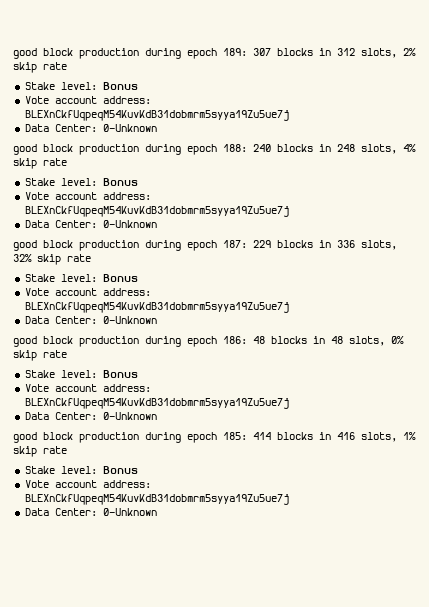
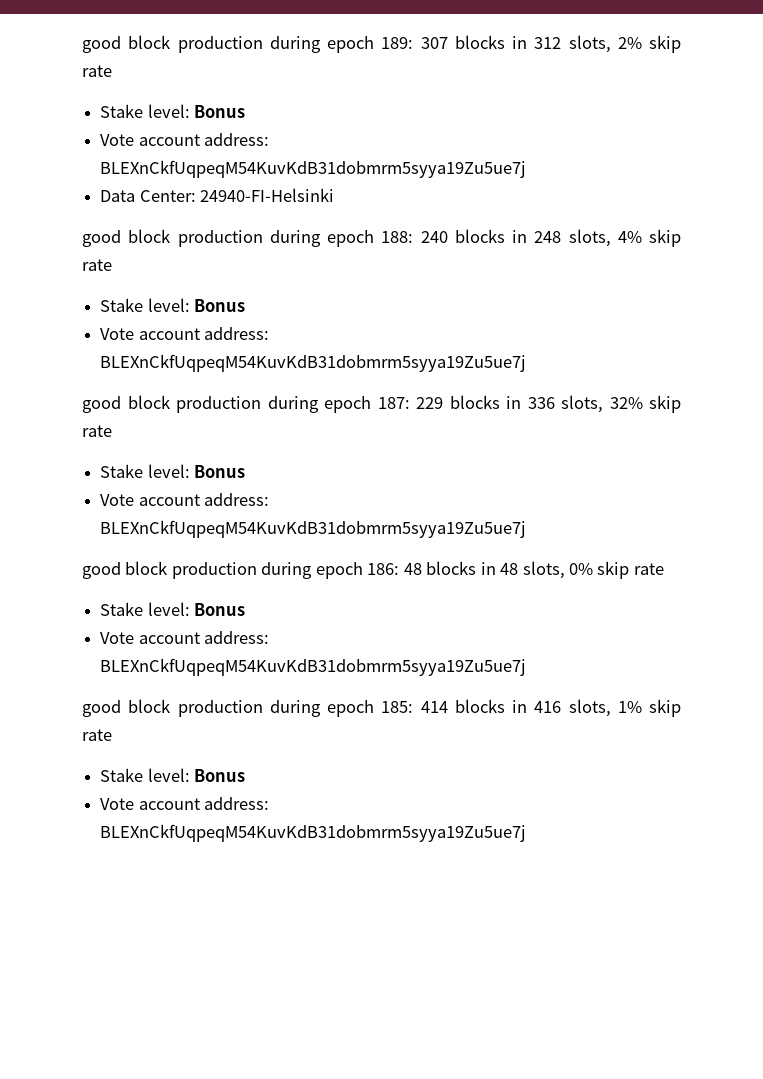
[102,124,157,132] 0-Unknown -> [200,188,335,202] 24940-FI-Helsinki
[24,220,157,228] // Data Center: 0-Unknown -> (527, 363) none
[24,316,157,324] // Data Center: 0-Unknown -> (527, 529) none
[24,412,157,420] // Data Center: 0-Unknown -> (527, 667) none
[24,508,157,516] // Data Center: 0-Unknown -> (527, 833) none

